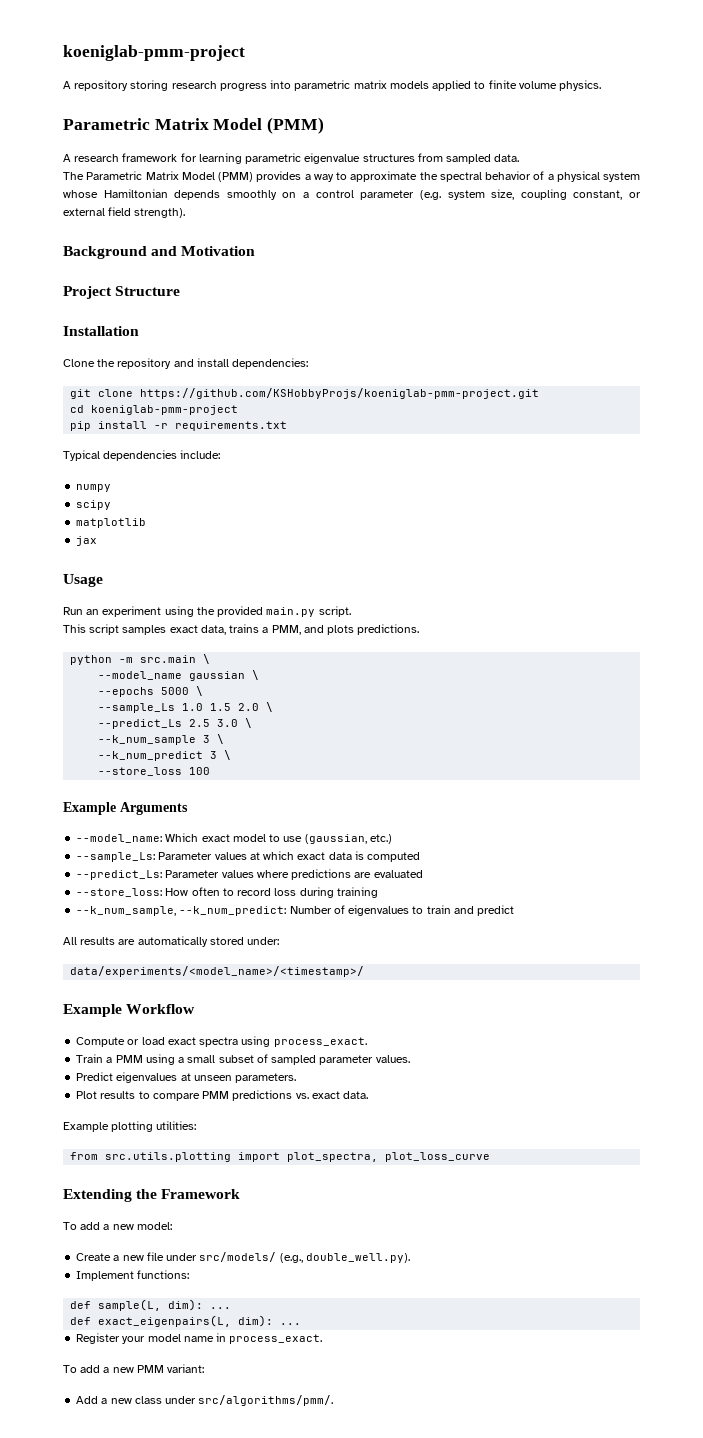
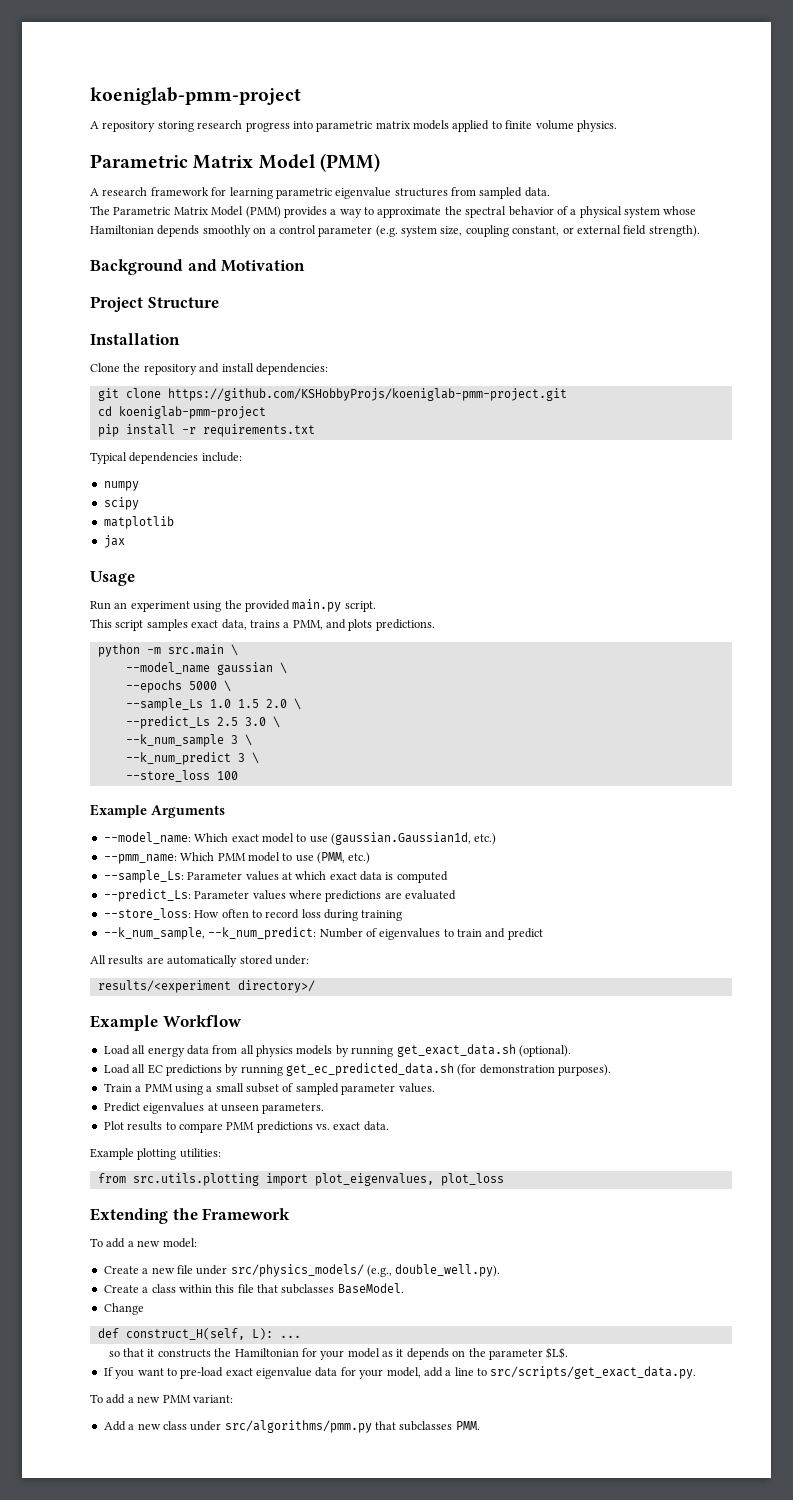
[304,834,367,844] (gaussian, -> [331,832,497,845] [103,852,345,864] (gaussian.Gaussian1d, etc.) // --pmm_name: Which PMM model to use (PMM,
[70,966,365,977] data/experiments/<model_name>/<timestamp>/ -> [97,980,315,993] results/<experiment directory>/
[76,1036,367,1047] Compute or load exact spectra using process_exact. -> [103,1044,571,1057] [103,1063,612,1076] Load all energy data from all physics models by running get_exact_data.sh (optional). // Load all EC predictions by running get_ec_predicted_data.sh (for demonstration purposes).
[287,1152,491,1162] plot_spectra, plot_loss_curve -> [314,1173,504,1186] plot_eigenvalues, plot_loss
[199,1252,277,1262] src/models/ -> [230,1264,364,1277] src/physics_models/
[76,1270,190,1281] [70,1299,232,1311] [70,1315,302,1327] [76,1333,323,1344] Implement functions: // def sample(L, dim): ... // def exact_eigenpairs(L, dim): ... // Register your model name in process_exact. -> [103,1283,404,1294] [103,1303,144,1315] [97,1328,301,1340] [108,1347,569,1360] [103,1366,697,1379] Create a class within this file that subclasses BaseModel. // Change // def construct_H(self, L): ... // so that it constructs the Hamiltonian for your model as it depends on the parameter $L$. // If you want to pre-load exact eigenvalue data for your model, add a line to src/scripts/get_exact_data.py.
[198,1395,334,1406] src/algorithms/pmm/. -> [224,1420,480,1433] src/algorithms/pmm.py that subclasses PMM.

